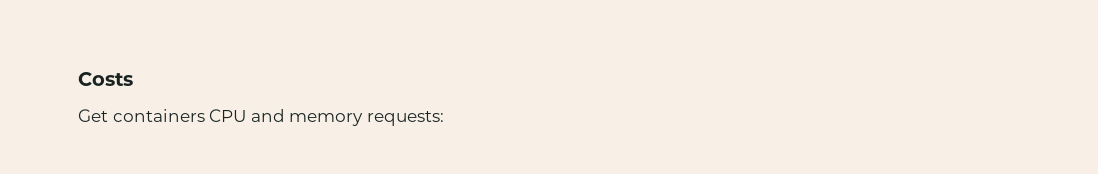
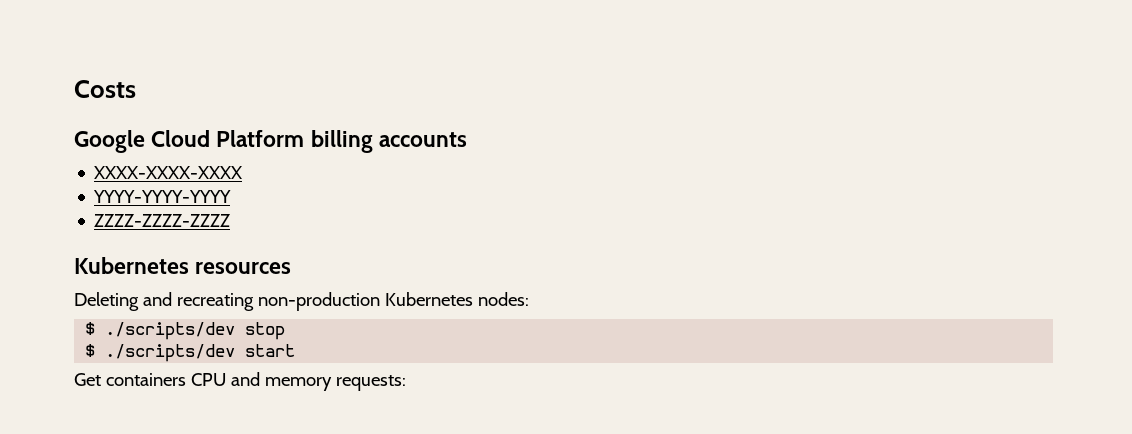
(133, 79) none -> [74,130,467,153] [94,166,243,179] [93,190,232,203] [94,214,232,227] [74,257,292,274] [74,292,529,311] [85,322,286,340] [85,344,296,362] // Google Cloud Platform billing accounts // XXXX-XXXX-XXXX // YYYY-YYYY-YYYY // ZZZZ-ZZZZ-ZZZZ // Kubernetes resources // Deleting and recreating non-production Kubernetes nodes: // $ ./scripts/dev stop // $ ./scripts/dev start

